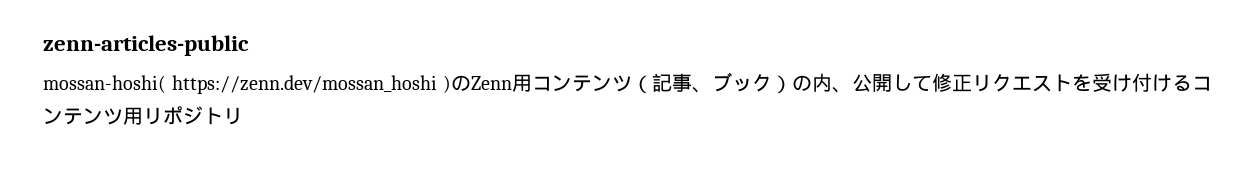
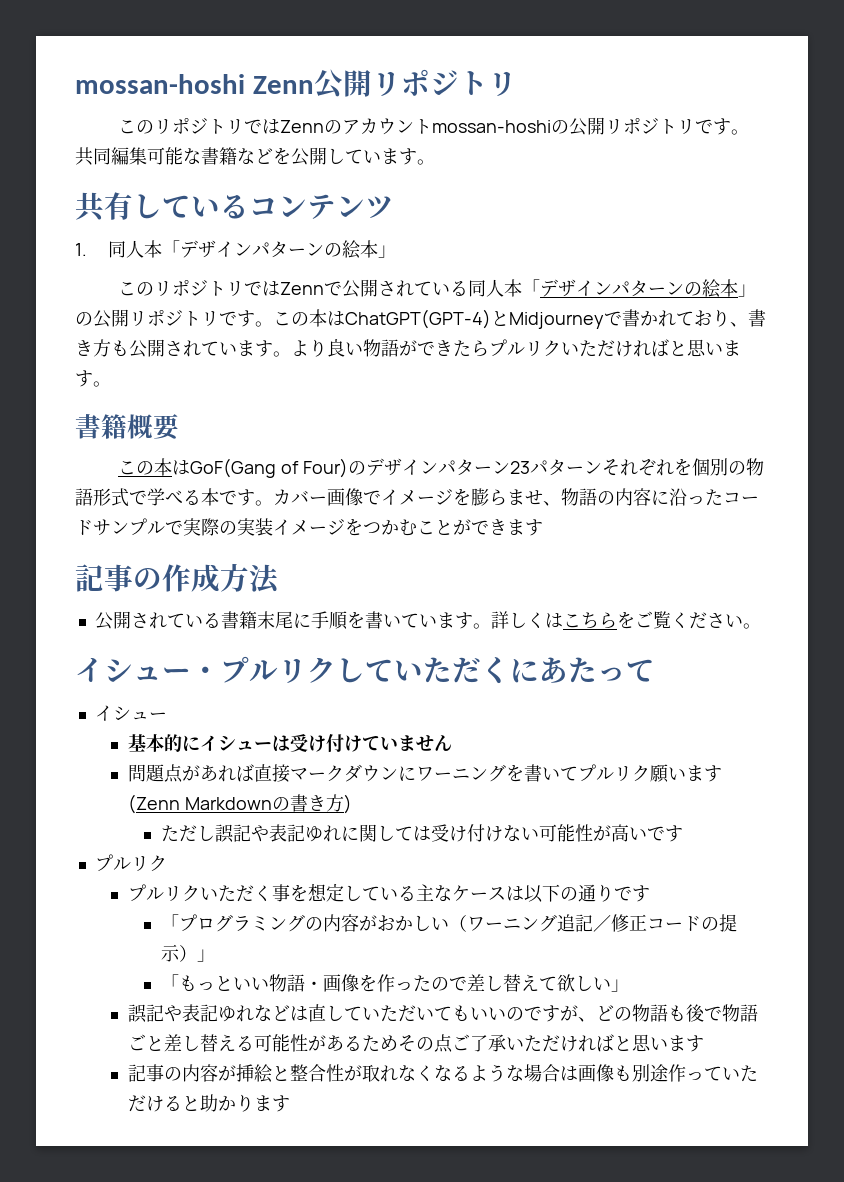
[43,35,249,56] [43,72,1212,94] [43,106,243,125] zenn-articles-public // mossan-hoshi( https://zenn.dev/mossan_hoshi )のZenn用コンテンツ（記事、ブック）の内、公開して修正リクエストを受け付けるコンテンツ用リポジトリ -> [75,69,517,99] [118,117,750,136] [75,147,435,166] [75,192,394,222] [75,240,396,259] [118,279,757,298] [75,309,766,329] [75,339,741,358] [75,370,111,387] [75,414,180,440] [118,458,765,478] [75,488,759,507] [75,518,543,536] [75,563,280,594] [94,611,761,630] [75,656,655,684] [94,705,167,722] [127,734,452,753] [127,764,722,783] [127,794,352,814] [160,824,683,843] [94,854,167,872] [127,883,650,903] [160,914,737,932] [160,944,215,962] [160,974,629,992] [127,1004,758,1023] [127,1034,704,1053] [127,1064,758,1083] [127,1094,290,1112] mossan-hoshi Zenn公開リポジトリ // このリポジトリではZennのアカウントmossan-hoshiの公開リポジトリです。共同編集可能な書籍などを公開しています。 // 共有しているコンテンツ // 1.同人本「デザインパターンの絵本」 // このリポジトリではZennで公開されている同人本「デザインパターンの絵本」の公開リポジトリです。この本はChatGPT(GPT-4)とMidjourneyで書かれており、書き方も公開されています。より良い物語ができたらプルリクいただければと思います。 // 書籍概要 // この本はGoF(Gang of Four)のデザインパターン23パターンそれぞれを個別の物語形式で学べる本です。カバー画像でイメージを膨らませ、物語の内容に沿ったコードサンプルで実際の実装イメージをつかむことができます // 記事の作成方法 // 公開されている書籍末尾に手順を書いています。詳しくはこちらをご覧ください。 // イシュー・プルリクしていただくにあたって // イシュー // 基本的にイシューは受け付けていません // 問題点があれば直接マークダウンにワーニングを書いてプルリク願います(Zenn Markdownの書き方) // ただし誤記や表記ゆれに関しては受け付けない可能性が高いです // プルリク // プルリクいただく事を想定している主なケースは以下の通りです // 「プログラミングの内容がおかしい（ワーニング追記／修正コードの提示）」 // 「もっといい物語・画像を作ったので差し替えて欲しい」 // 誤記や表記ゆれなどは直していただいてもいいのですが、どの物語も後で物語ごと差し替える可能性があるためその点ご了承いただければと思います // 記事の内容が挿絵と整合性が取れなくなるような場合は画像も別途作っていただけると助かります

